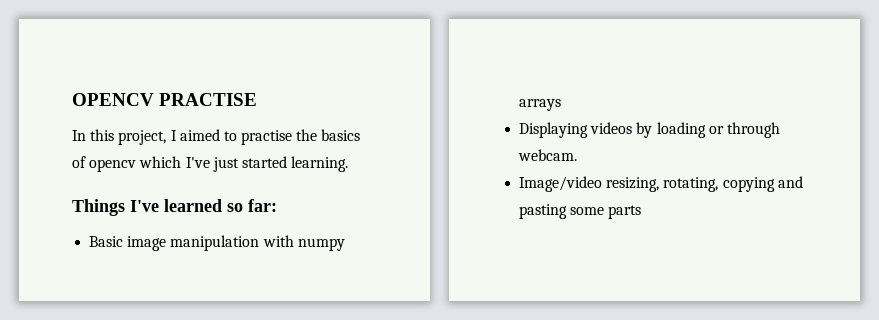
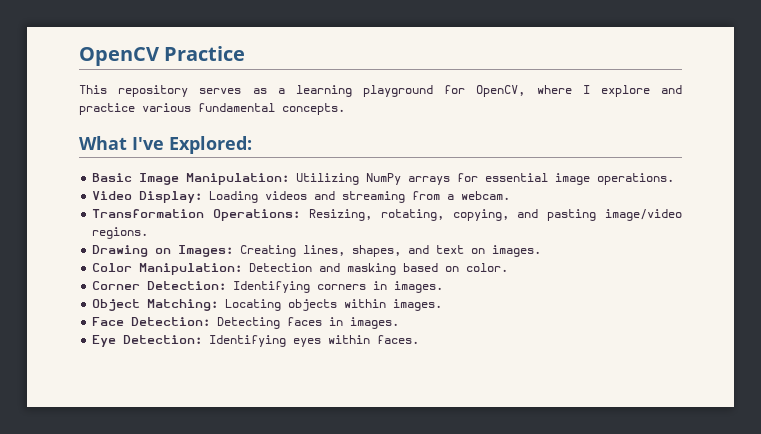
[72,93,258,106] [72,129,361,145] [72,156,349,172] [72,199,277,216] [89,235,345,251] [519,99,562,111] [519,122,780,138] [518,149,578,161] [519,176,803,192] [519,204,642,219] OPENCV PRACTISE // In this project, I aimed to practise the basics of opencv which I've just started learning. // Things I've learned so far: // Basic image manipulation with numpy arrays // Displaying videos by loading or through webcam. // Image/video resizing, rotating, copying and pasting some parts -> [79,46,246,66] [79,85,682,97] [79,103,345,115] [79,136,252,154] [92,173,675,185] [92,191,511,203] [92,209,682,221] [92,227,149,239] [92,245,542,257] [92,263,509,275] [92,281,444,293] [92,299,443,311] [92,317,400,329] [92,335,420,347] OpenCV Practice // This repository serves as a learning playground for OpenCV, where I explore and practice various fundamental concepts. // What I've Explored: // Basic Image Manipulation: Utilizing NumPy arrays for essential image operations. // Video Display: Loading videos and streaming from a webcam. // Transformation Operations: Resizing, rotating, copying, and pasting image/video regions. // Drawing on Images: Creating lines, shapes, and text on images. // Color Manipulation: Detection and masking based on color. // Corner Detection: Identifying corners in images. // Object Matching: Locating objects within images. // Face Detection: Detecting faces in images. // Eye Detection: Identifying eyes within faces.

